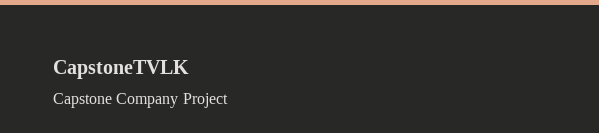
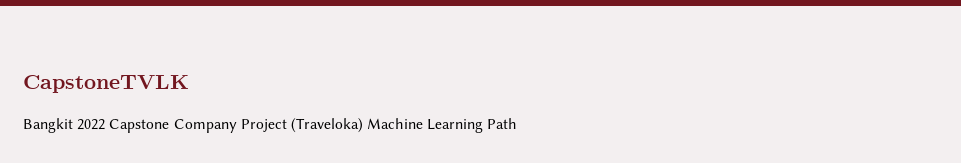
(189, 69) none -> [23,118,106,133] Bangkit 2022
(228, 100) none -> [290,118,518,133] (Traveloka) Machine Learning Path

